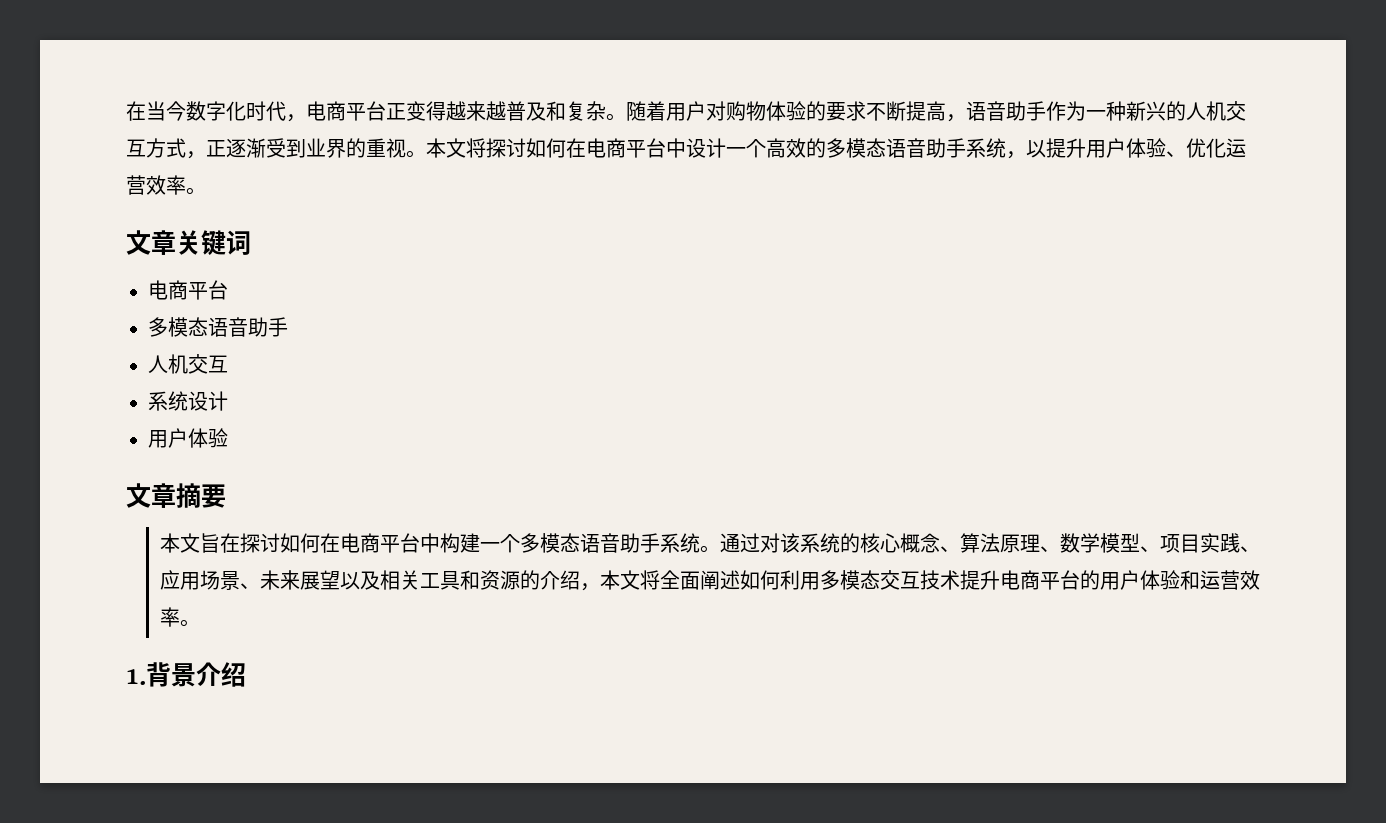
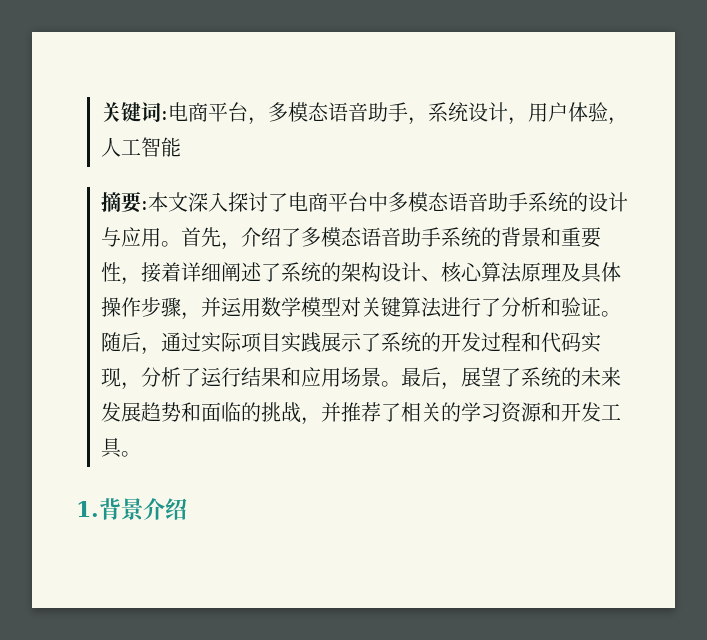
[126,101,1246,122] [126,138,1246,159] [126,175,206,195] [126,230,251,256] [148,280,228,300] [148,317,288,337] [148,354,228,374] [148,391,228,411] [148,428,228,448] [126,483,226,508] [159,533,1260,553] [159,570,1260,591] [159,607,180,627] 在当今数字化时代，电商平台正变得越来越普及和复杂。随着用户对购物体验的要求不断提高，语音助手作为一种新兴的人机交互方式，正逐渐受到业界的重视。本文将探讨如何在电商平台中设计一个高效的多模态语音助手系统，以提升用户体验、优化运营效率。 // 文章关键词 // 电商平台 // 多模态语音助手 // 人机交互 // 系统设计 // 用户体验 // 文章摘要 // 本文旨在探讨如何在电商平台中构建一个多模态语音助手系统。通过对该系统的核心概念、算法原理、数学模型、项目实践、应用场景、未来展望以及相关工具和资源的介绍，本文将全面阐述如何利用多模态交互技术提升电商平台的用户体验和运营效率 -> [100,102,628,125] [100,137,181,157] [100,192,628,213] [100,227,601,250] [100,262,621,285] [100,297,621,320] [100,332,601,355] [100,367,621,390] [100,402,621,425] [100,438,122,458] 关键词:电商平台，多模态语音助手，系统设计，用户体验，人工智能 // 摘要:本文深入探讨了电商平台中多模态语音助手系统的设计与应用。首先，介绍了多模态语音助手系统的背景和重要性，接着详细阐述了系统的架构设计、核心算法原理及具体操作步骤，并运用数学模型对关键算法进行了分析和验证。随后，通过实际项目实践展示了系统的开发过程和代码实现，分析了运行结果和应用场景。最后，展望了系统的未来发展趋势和面临的挑战，并推荐了相关的学习资源和开发工具

